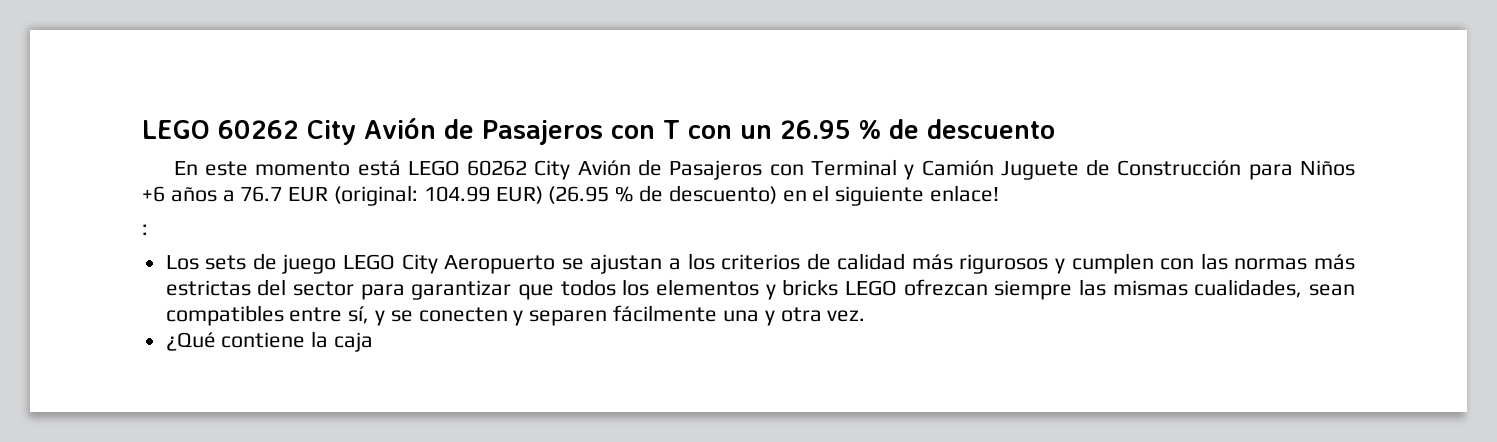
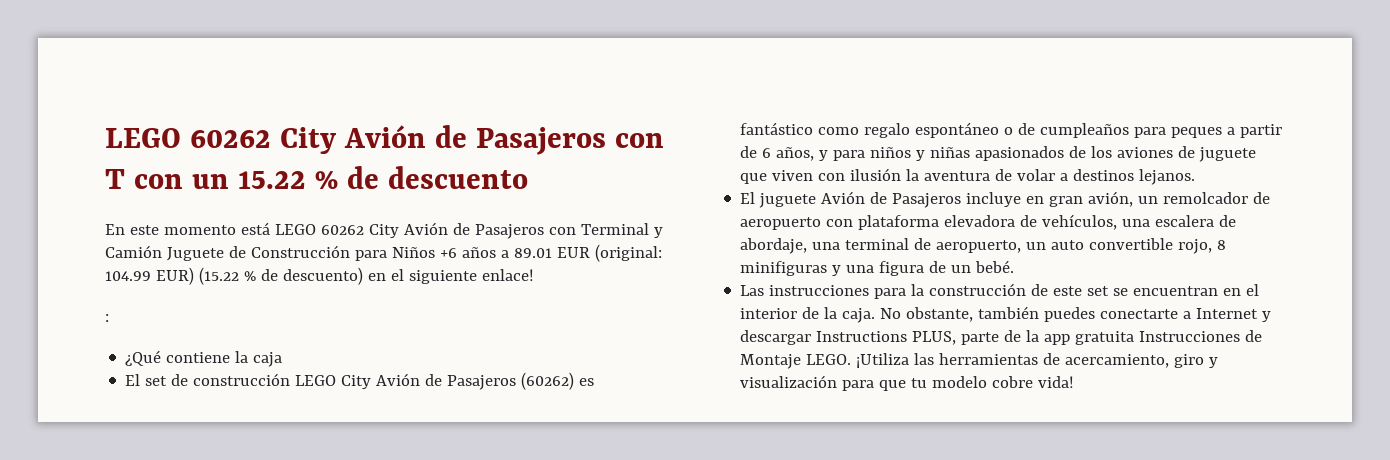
[779,120,851,139] 26.95 -> [238,171,307,189] 15.22
[240,186,283,202] 76.7 -> [513,248,552,258] 89.01
[548,186,610,204] (26.95 -> [198,267,239,285] (15.22
[165,253,1355,274] [165,279,1355,300] [165,305,866,326] [165,331,374,352] Los sets de juego LEGO City Aeropuerto se ajustan a los criterios de calidad más rigurosos y cumplen con las normas más estrictas del sector para garantizar que todos los elementos y bricks LEGO ofrezcan siempre las mismas cualidades, sean compatibles entre sí, y se conecten y separen fácilmente una y otra vez. // ¿Qué contiene la caja -> [125,350,283,367] [125,372,595,390] [740,122,1283,138] [740,146,1257,162] [740,168,1196,185] [740,191,1271,208] [740,214,1237,230] [740,238,1227,254] [740,260,1015,276] [740,283,1260,299] [740,306,1272,323] [740,330,1263,345] [740,353,1219,369] [740,375,1075,391] ¿Qué contiene la caja // El set de construcción LEGO City Avión de Pasajeros (60262) es fantástico como regalo espontáneo o de cumpleaños para peques a partir de 6 años, y para niños y niñas apasionados de los aviones de juguete que viven con ilusión la aventura de volar a destinos lejanos. // El juguete Avión de Pasajeros incluye en gran avión, un remolcador de aeropuerto con plataforma elevadora de vehículos, una escalera de abordaje, una terminal de aeropuerto, un auto convertible rojo, 8 minifiguras y una figura de un bebé. // Las instrucciones para la construcción de este set se encuentran en el interior de la caja. No obstante, también puedes conectarte a Internet y descargar Instructions PLUS, parte de la app gratuita Instrucciones de Montaje LEGO. ¡Utiliza las herramientas de acercamiento, giro y visualización para que tu modelo cobre vida!

